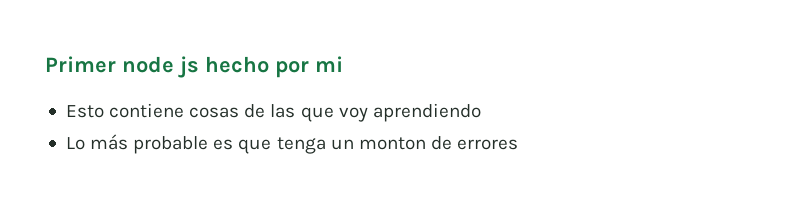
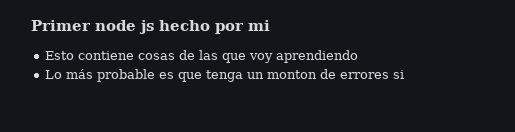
(519, 144) none -> [393,70,405,79] si

